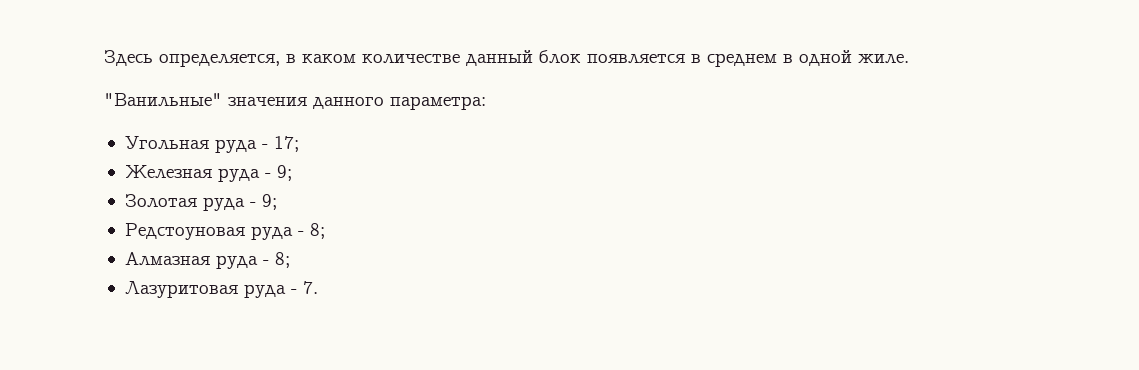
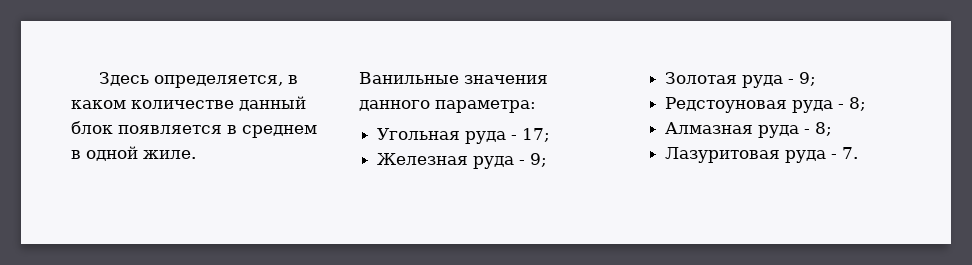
[104,93,222,107] "Ванильные" -> [359,72,459,84] Ванильные

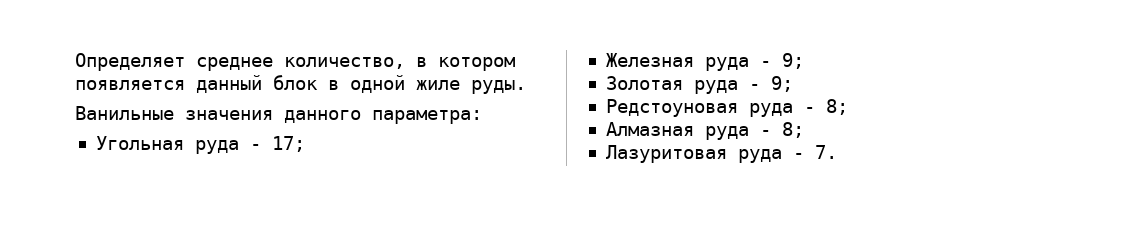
[99,72,299,88] [71,96,306,111] [71,121,317,138] [71,146,196,161] Здесь определяется, в каком количестве данный блок появляется в среднем в одной жиле. -> [75,53,515,71] [75,75,526,94] Определяет среднее количество, в котором появляется данный блок в одной жиле руды.

